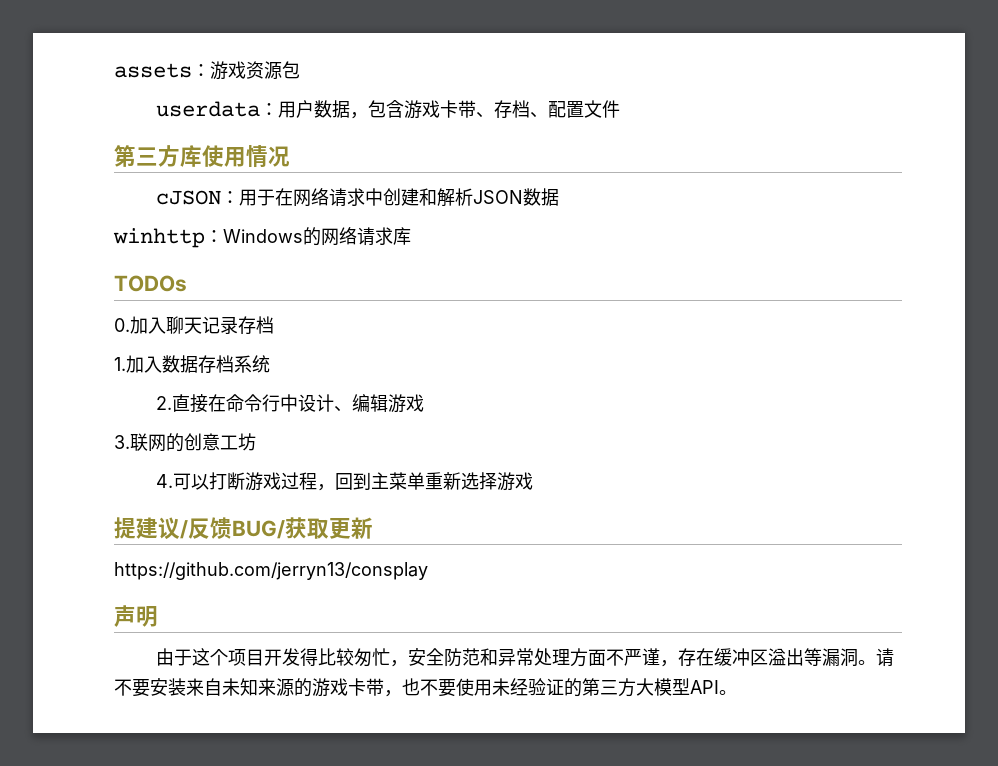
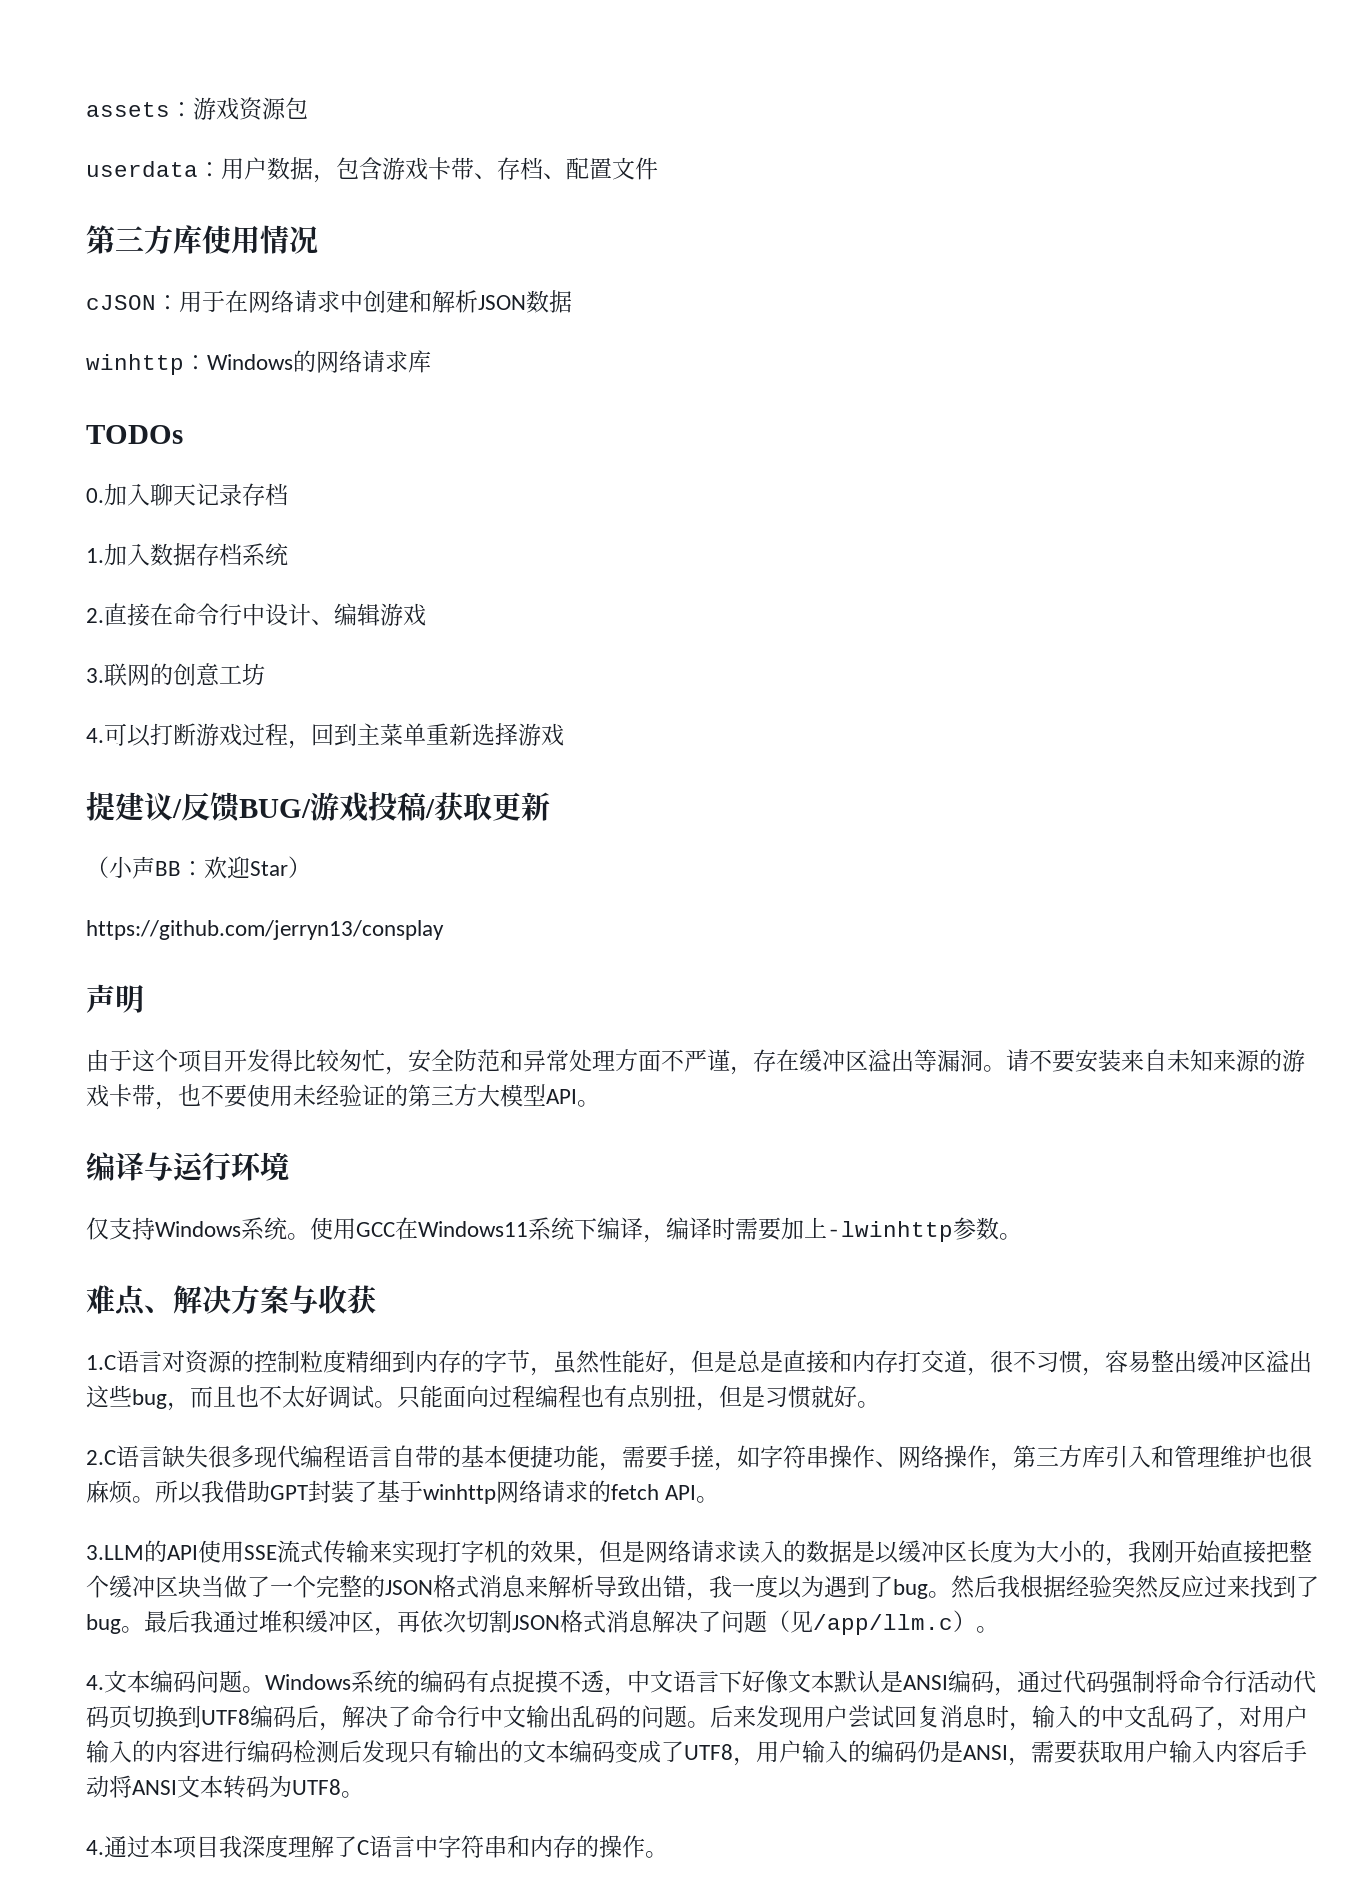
(285, 529) none -> [310,791,435,822] 游戏投稿/
(373, 528) none -> [86,856,311,879] // （小声BB：欢迎Star）
(737, 692) none -> [86,1152,289,1181] [86,1217,1022,1243] [86,1285,376,1316] [86,1350,1312,1376] [86,1385,880,1411] [86,1445,1312,1471] [86,1480,720,1504] [86,1540,1312,1566] [86,1575,1319,1601] [86,1610,999,1636] [86,1670,1316,1696] [86,1705,1308,1731] [86,1740,1307,1766] [86,1775,364,1799] [86,1835,668,1859] // 编译与运行环境 // 仅支持Windows系统。使用GCC在Windows11系统下编译，编译时需要加上-lwinhttp参数。 // 难点、解决方案与收获 // 1.C语言对资源的控制粒度精细到内存的字节，虽然性能好，但是总是直接和内存打交道，很不习惯，容易整出缓冲区溢出这些bug，而且也不太好调试。只能面向过程编程也有点别扭，但是习惯就好。 // 2.C语言缺失很多现代编程语言自带的基本便捷功能，需要手搓，如字符串操作、网络操作，第三方库引入和管理维护也很麻烦。所以我借助GPT封装了基于winhttp网络请求的fetch API。 // 3.LLM的API使用SSE流式传输来实现打字机的效果，但是网络请求读入的数据是以缓冲区长度为大小的，我刚开始直接把整个缓冲区块当做了一个完整的JSON格式消息来解析导致出错，我一度以为遇到了bug。然后我根据经验突然反应过来找到了bug。最后我通过堆积缓冲区，再依次切割JSON格式消息解决了问题（见/app/llm.c）。 // 4.文本编码问题。Windows系统的编码有点捉摸不透，中文语言下好像文本默认是ANSI编码，通过代码强制将命令行活动代码页切换到UTF8编码后，解决了命令行中文输出乱码的问题。后来发现用户尝试回复消息时，输入的中文乱码了，对用户输入的内容进行编码检测后发现只有输出的文本编码变成了UTF8，用户输入的编码仍是ANSI，需要获取用户输入内容后手动将ANSI文本转码为UTF8。 // 4.通过本项目我深度理解了C语言中字符串和内存的操作。

